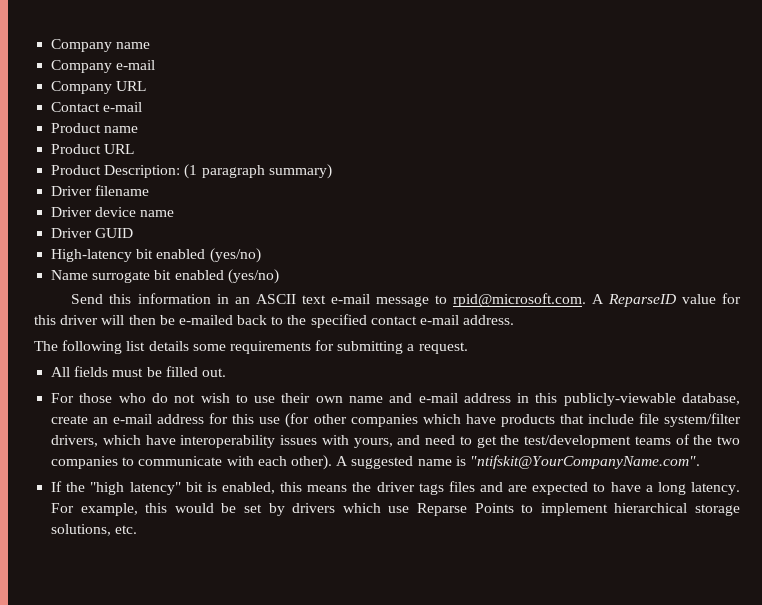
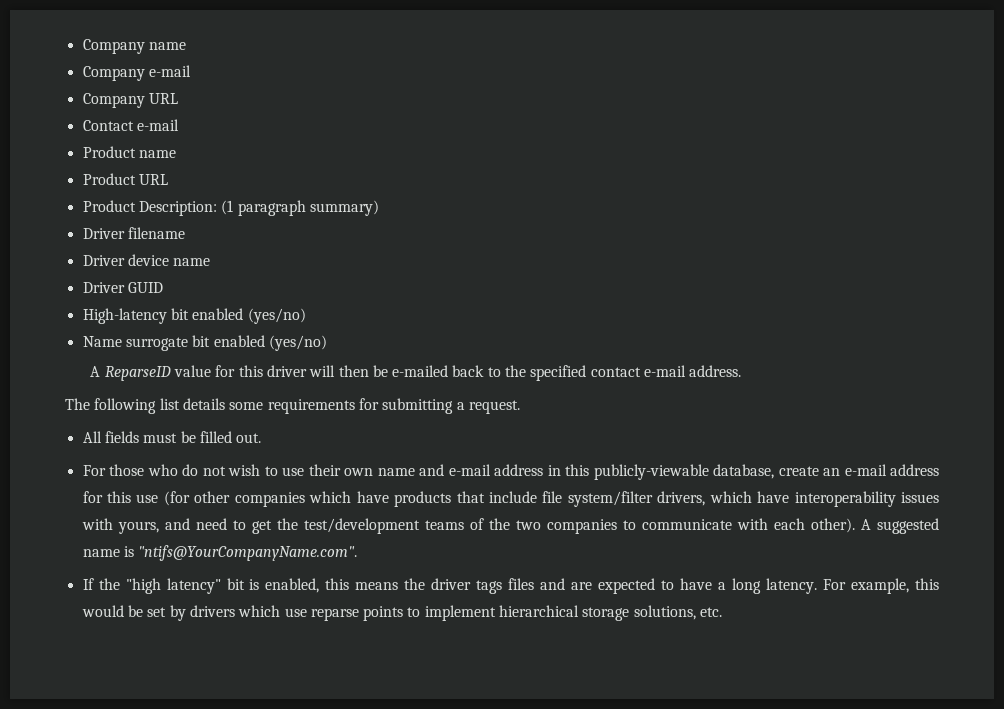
[71,293,586,307] Send this information in an ASCII text e-mail message to rpid@microsoft.com. -> (327, 343) none
[469,455,700,469] "ntifskit@YourCompanyName.com". -> [138,545,358,561] "ntifs@YourCompanyName.com".
[417,503,514,516] Reparse Points -> [310,606,404,621] reparse points

